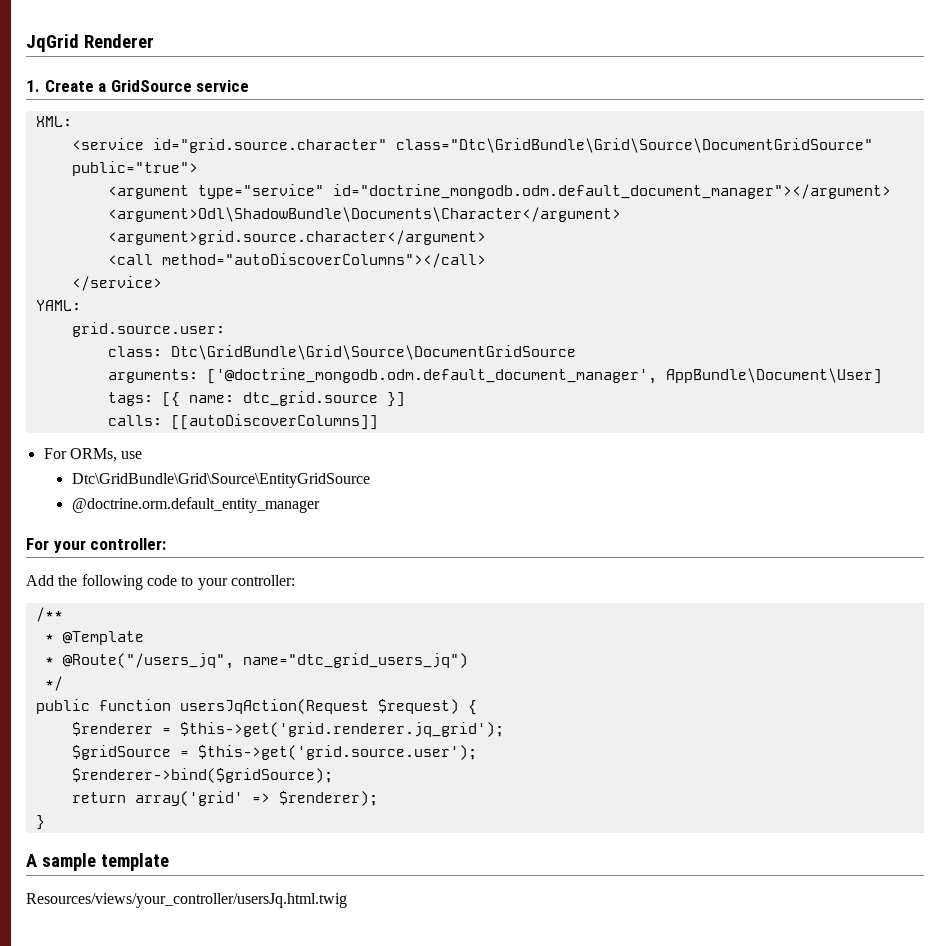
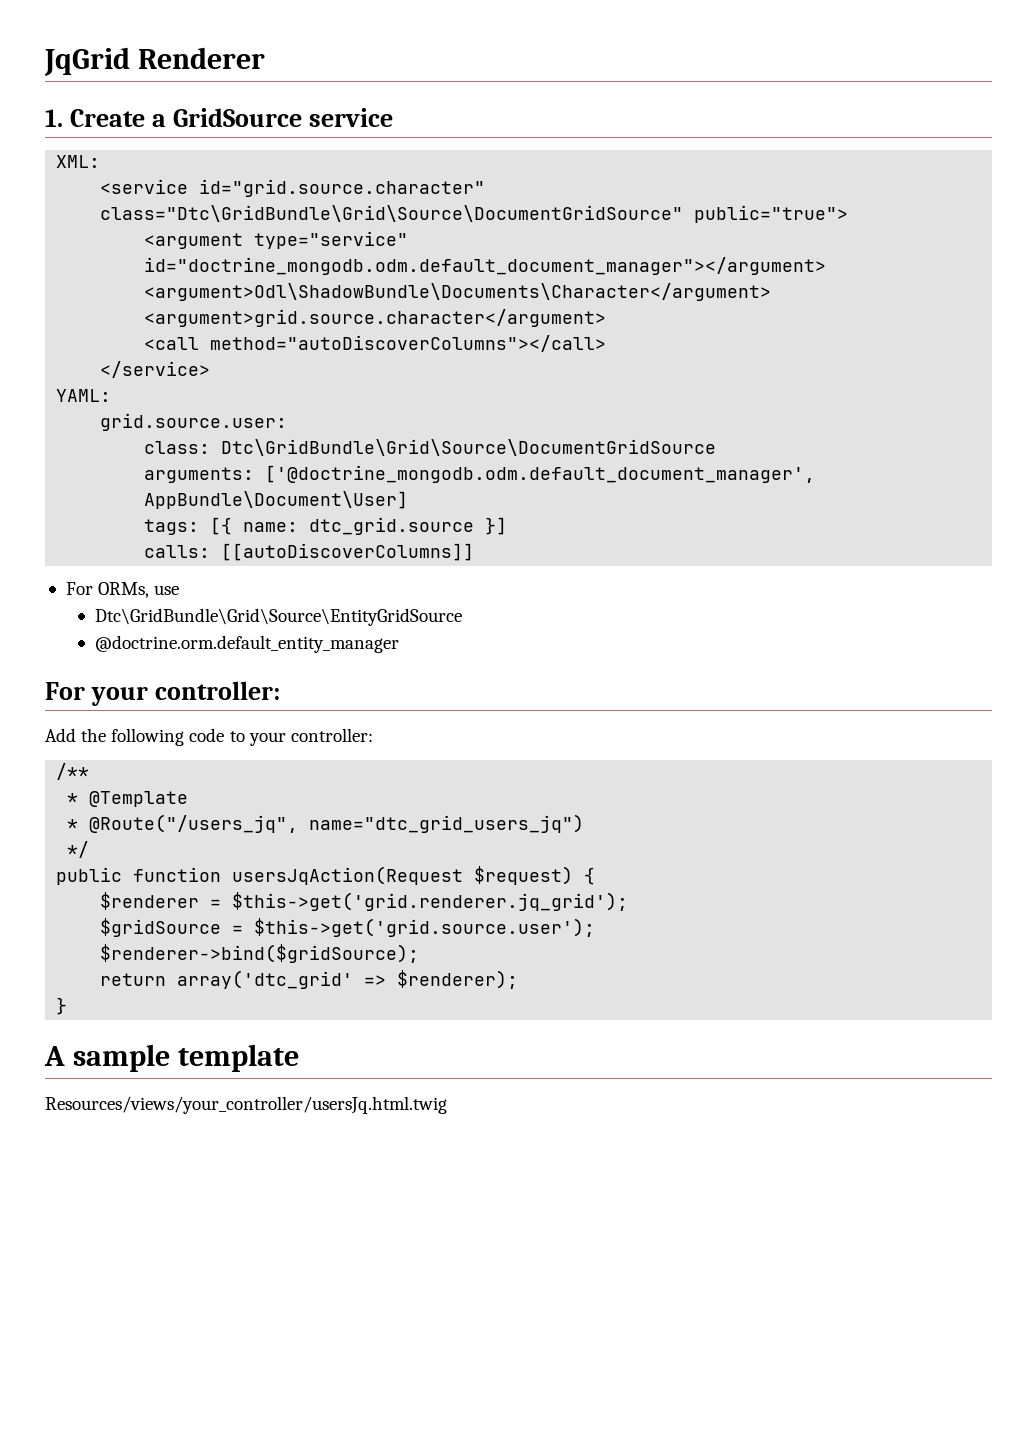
[134,791,243,806] array('grid' -> [177,970,354,989] array('dtc_grid'

